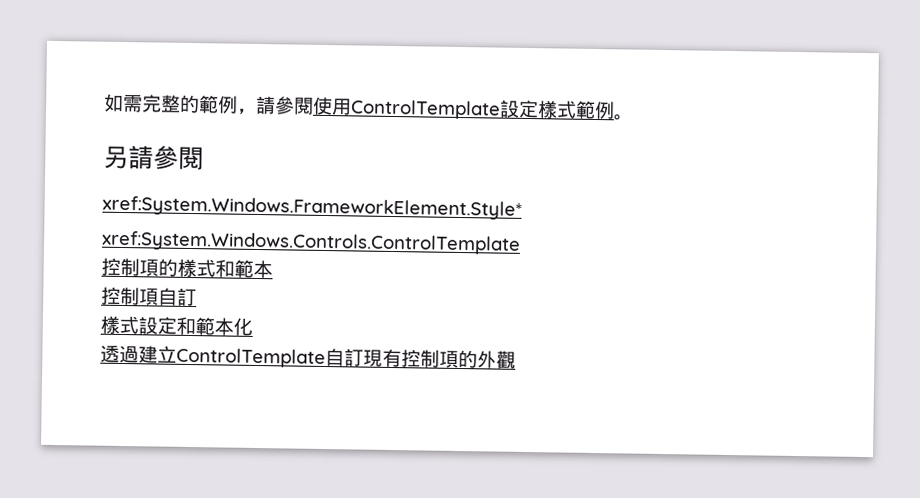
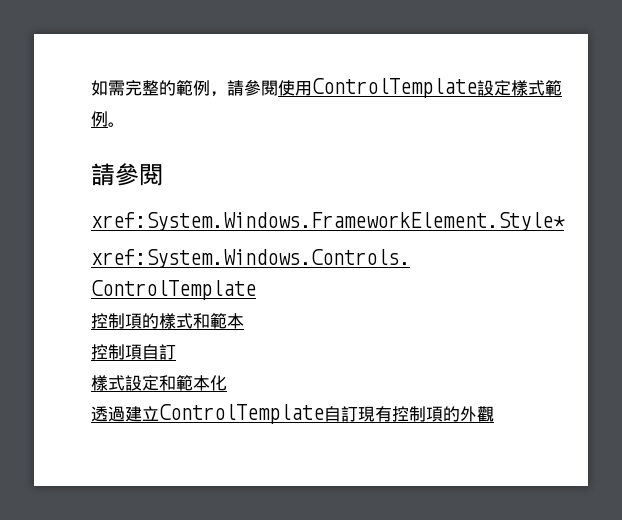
[103,145,129,170] 另 -> (125, 124) none

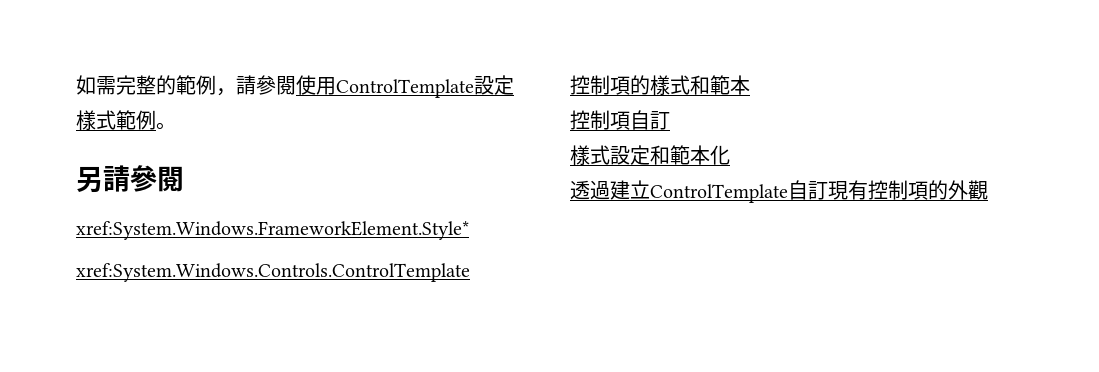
(125, 124) none -> [76,166,103,193] 另

